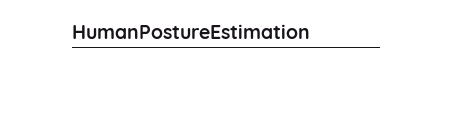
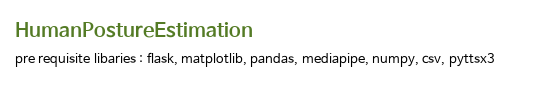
(310, 31) none -> [15,52,495,67] // pre requisite libaries : flask, matplotlib, pandas, mediapipe, numpy, csv, pyttsx3

